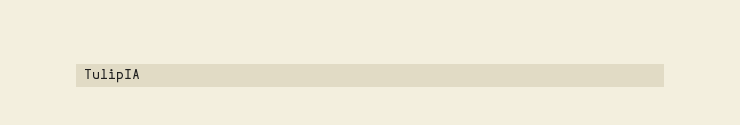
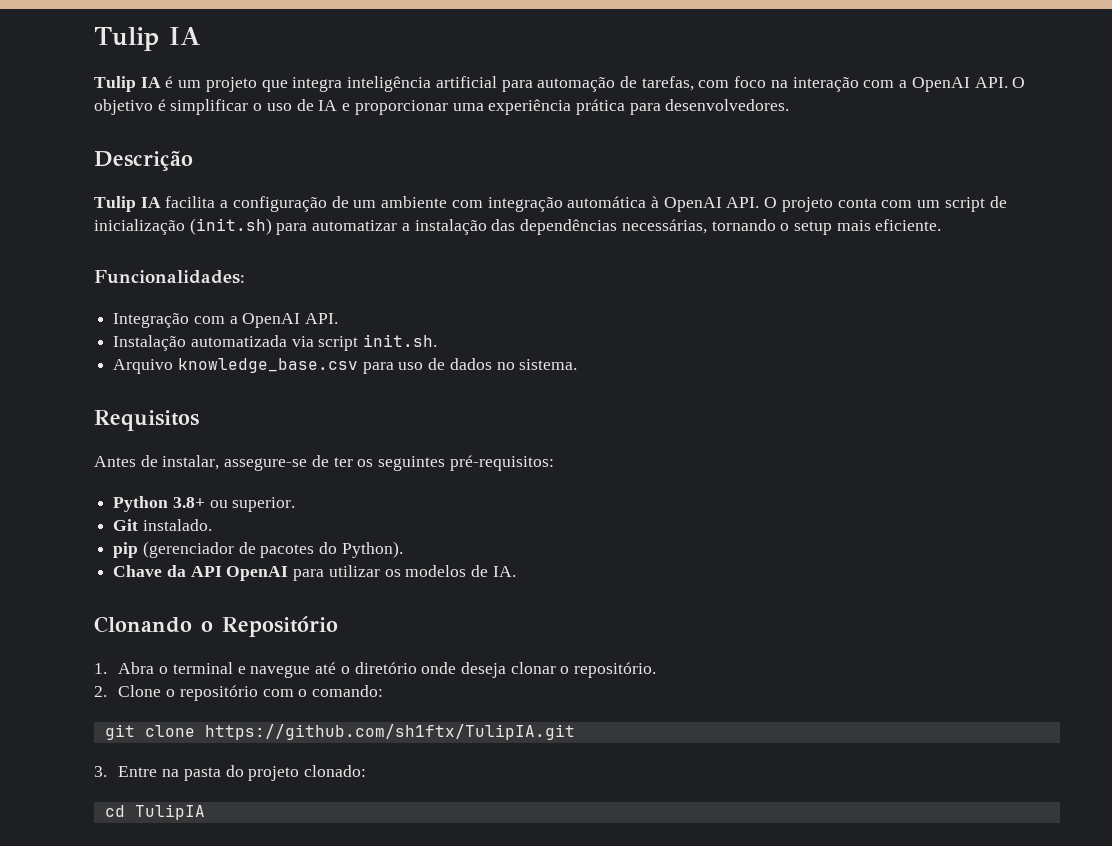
(84, 76) none -> [94,27,200,51] [94,76,1026,92] [94,99,790,115] [94,150,193,171] [94,196,1007,212] [94,218,942,235] [94,270,245,284] [113,313,339,328] [113,334,438,351] [113,358,578,374] [94,410,199,431] [94,455,554,471] [113,496,296,512] [113,519,212,531] [113,541,403,558] [113,565,516,581] [94,616,338,637] [94,662,657,678] [94,685,384,701] [104,724,575,740] [94,765,367,781] [104,805,125,817] Tulip IA // Tulip IA é um projeto que integra inteligência artificial para automação de tarefas, com foco na interação com a OpenAI API. O objetivo é simplificar o uso de IA e proporcionar uma experiência prática para desenvolvedores. // Descrição // Tulip IA facilita a configuração de um ambiente com integração automática à OpenAI API. O projeto conta com um script de inicialização (init.sh) para automatizar a instalação das dependências necessárias, tornando o setup mais eficiente. // Funcionalidades: // Integração com a OpenAI API. // Instalação automatizada via script init.sh. // Arquivo knowledge_base.csv para uso de dados no sistema. // Requisitos // Antes de instalar, assegure-se de ter os seguintes pré-requisitos: // Python 3.8+ ou superior. // Git instalado. // pip (gerenciador de pacotes do Python). // Chave da API OpenAI para utilizar os modelos de IA. // Clonando o Repositório // 1. Abra o terminal e navegue até o diretório onde deseja clonar o repositório. // 2. Clone o repositório com o comando: // git clone https://github.com/sh1ftx/TulipIA.git // 3. Entre na pasta do projeto clonado: // cd

